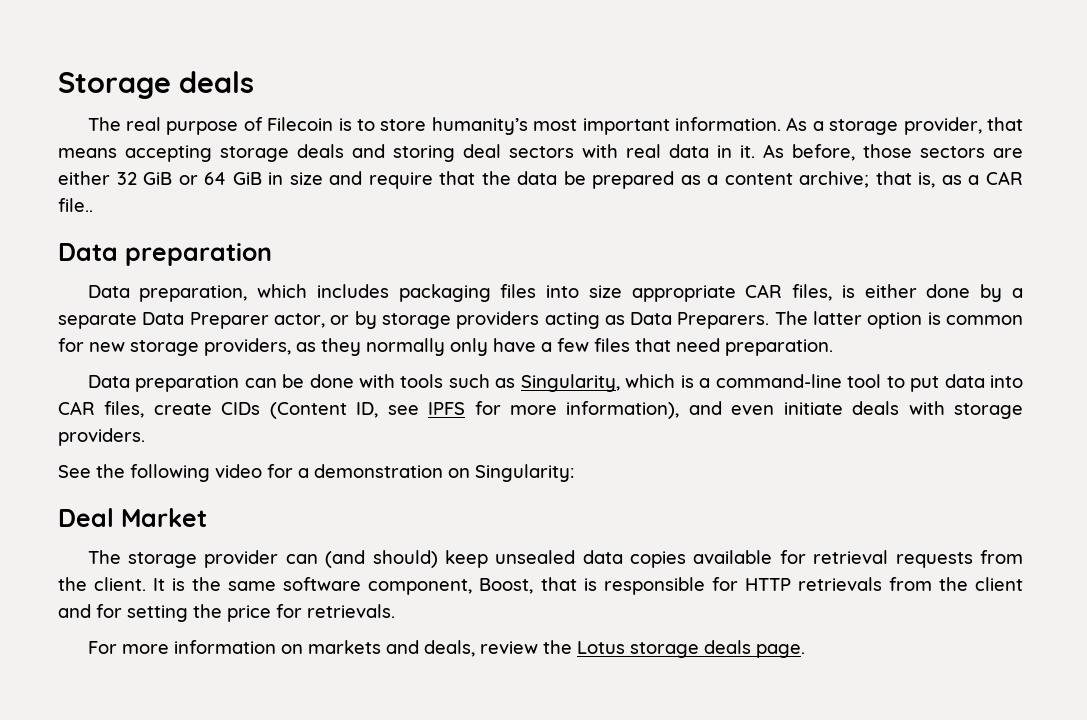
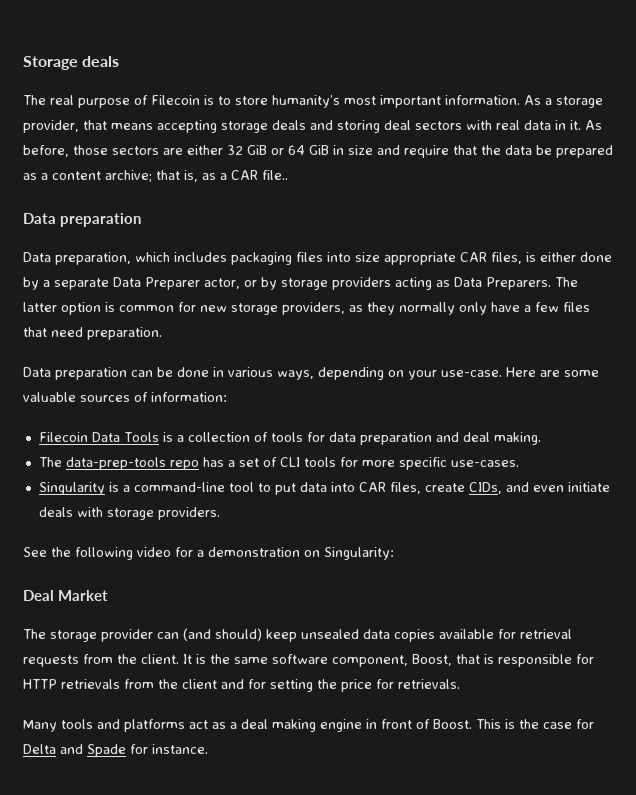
[358,374,676,392] with tools such as Singularity, which -> [213,367,599,380] [23,392,227,402] [38,432,541,445] [38,457,519,470] [38,482,105,495] in various ways, depending on your use-case. Here are some valuable sources of information: // Filecoin Data Tools is a collection of tools for data preparation and deal making. // The data-prep-tools repo has a set of CLI tools for more specific use-cases. // Singularity
[221,401,680,419] CIDs (Content ID, see IPFS for more information), -> [468,482,502,494] CIDs,
[87,640,805,658] For more information on markets and deals, review the Lotus storage deals page. -> [23,719,594,732] [23,744,208,757] Many tools and platforms act as a deal making engine in front of Boost. This is the case for Delta and Spade for instance.

